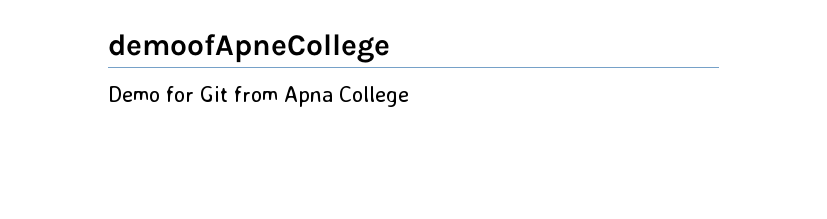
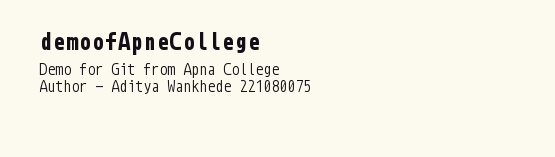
(409, 96) none -> [39,80,311,94] // Author - Aditya Wankhede 221080075

